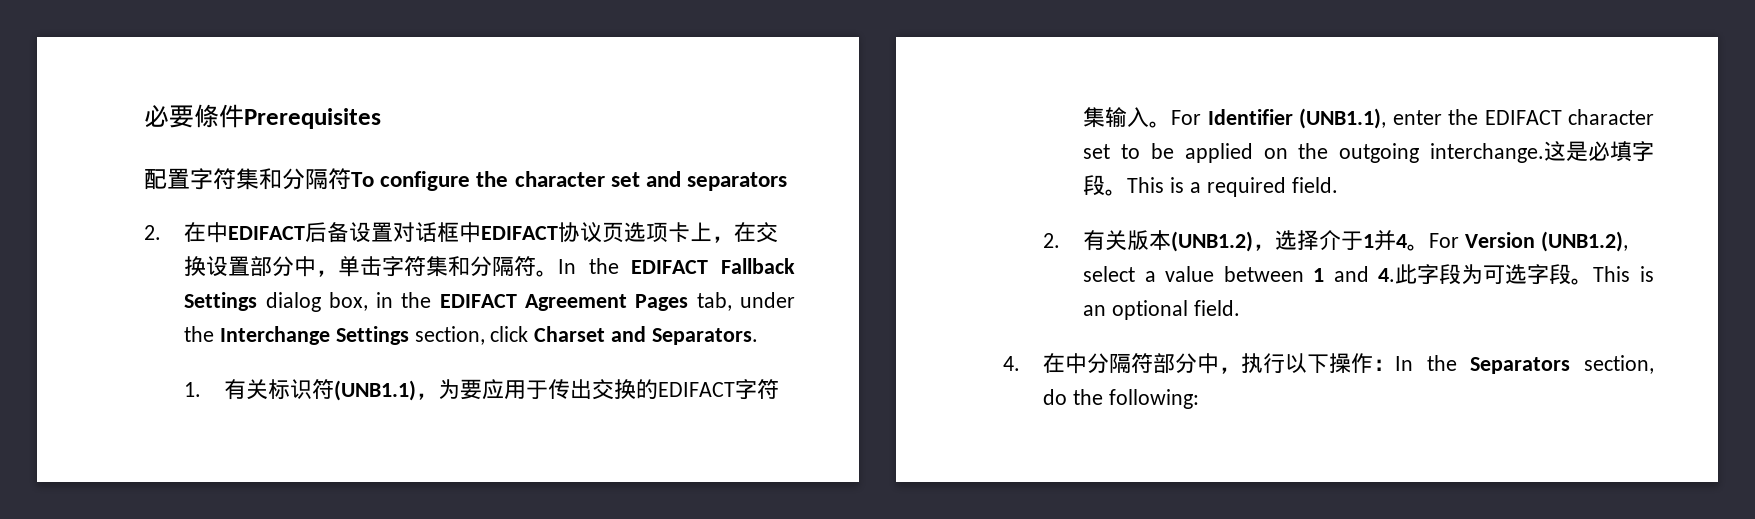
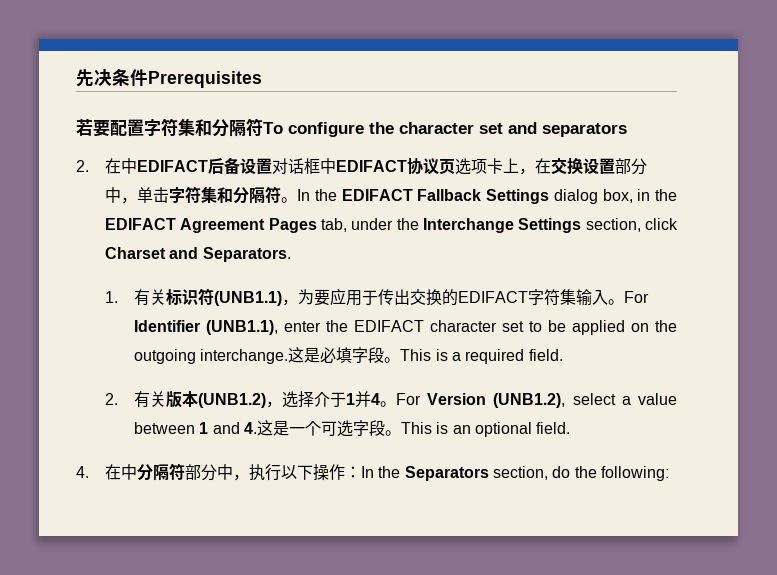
[144,104,219,128] 必要條 -> [76,68,130,87] 先决条
(381, 118) none -> [76,118,110,137] 若要
[1395,264,1484,285] 此字段为 -> [257,420,322,436] 这是一个

